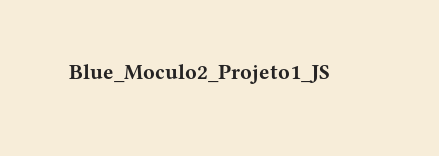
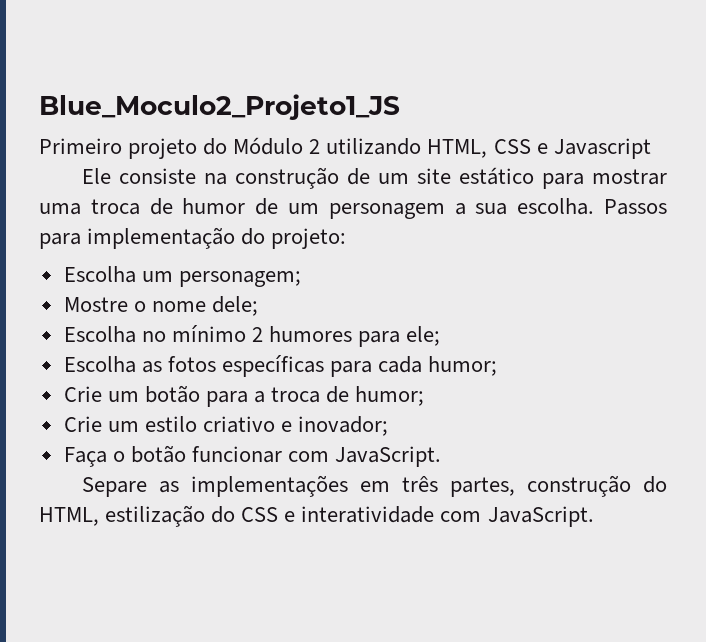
(330, 74) none -> [39,137,651,159] [81,167,667,189] [39,198,667,219] [39,227,347,249] [63,266,301,287] [63,296,258,316] [63,325,441,347] [63,355,498,377] [63,385,425,407] [63,416,389,436] [63,445,442,467] [81,475,668,497] [39,505,594,527] // Primeiro projeto do Módulo 2 utilizando HTML, CSS e Javascript // Ele consiste na construção de um site estático para mostrar uma troca de humor de um personagem a sua escolha. Passos para implementação do projeto: // Escolha um personagem; // Mostre o nome dele; // Escolha no mínimo 2 humores para ele; // Escolha as fotos específicas para cada humor; // Crie um botão para a troca de humor; // Crie um estilo criativo e inovador; // Faça o botão funcionar com JavaScript. // Separe as implementações em três partes, construção do HTML, estilização do CSS e interatividade com JavaScript.

